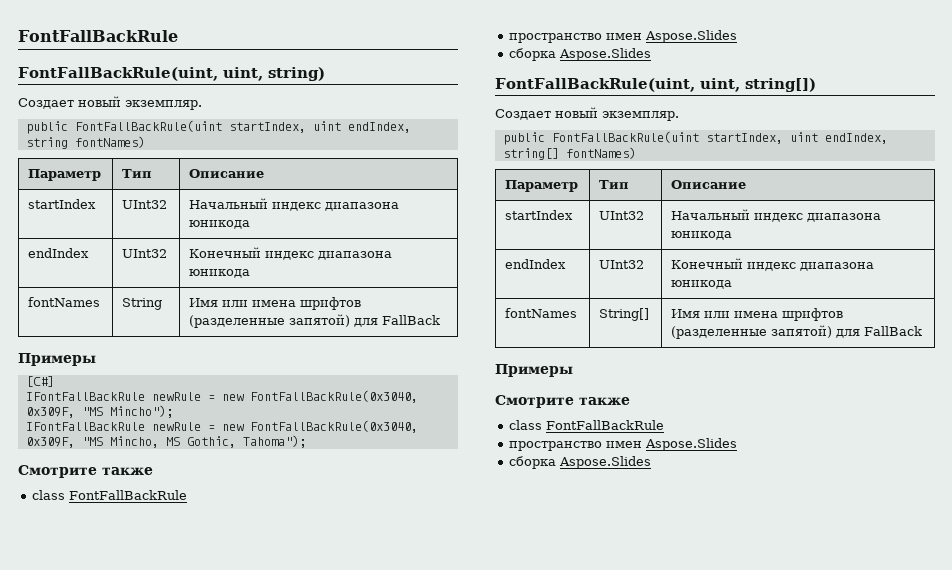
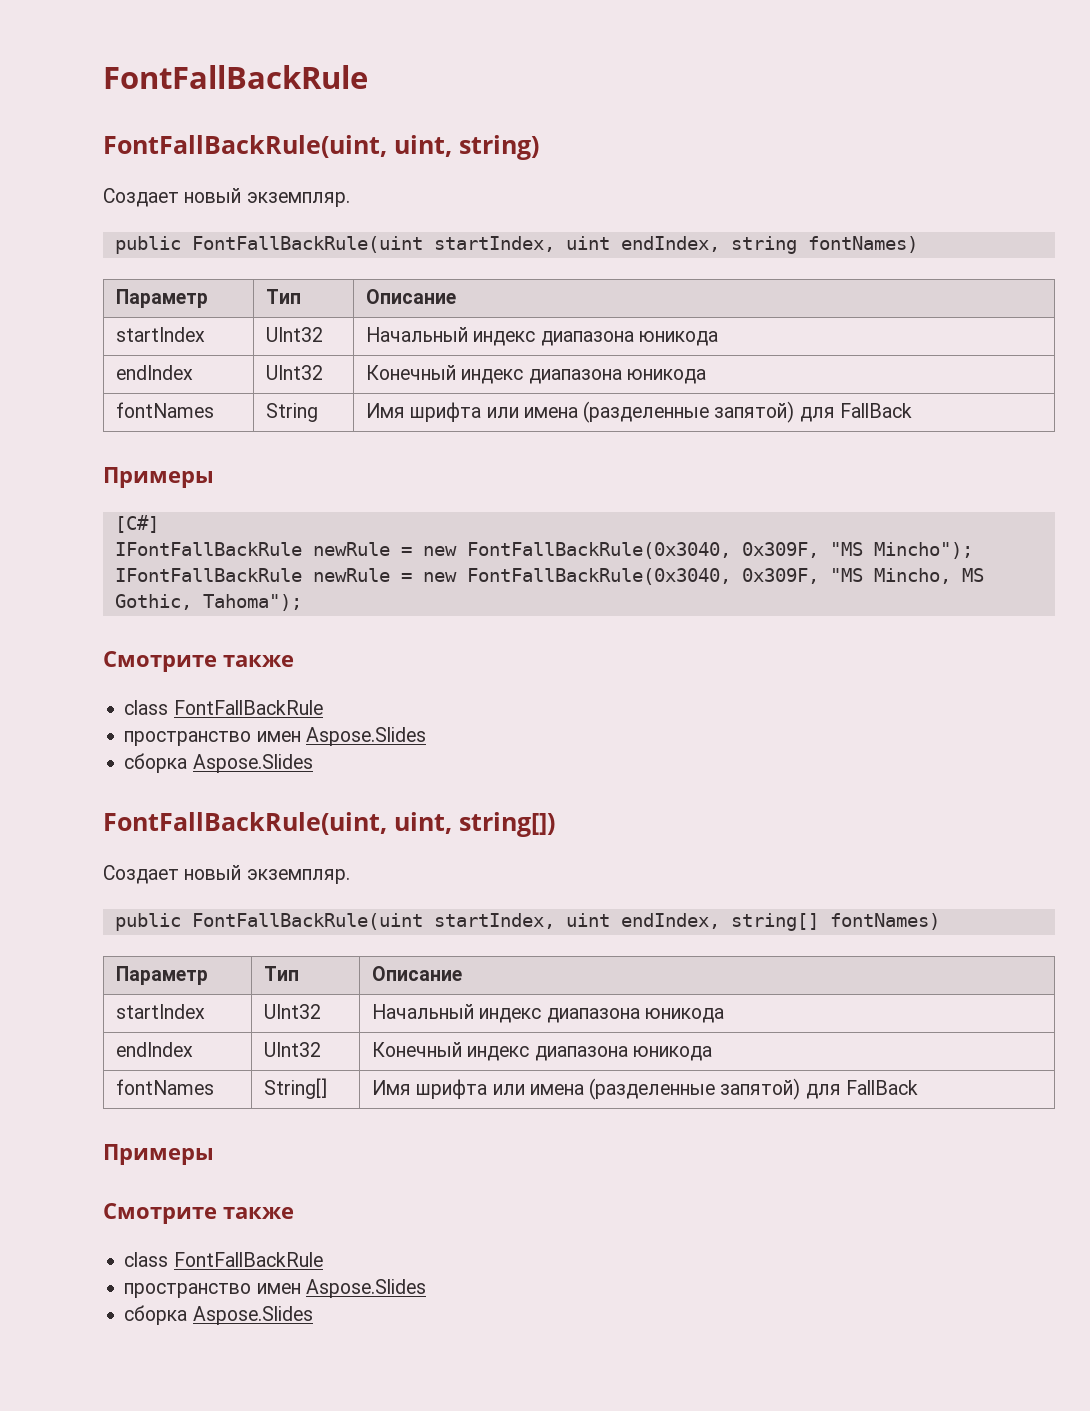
[222,297,362,310] или имена шрифтов -> [410,402,578,422] шрифта или имена
[704,308,844,321] или имена шрифтов -> [416,1079,584,1099] шрифта или имена

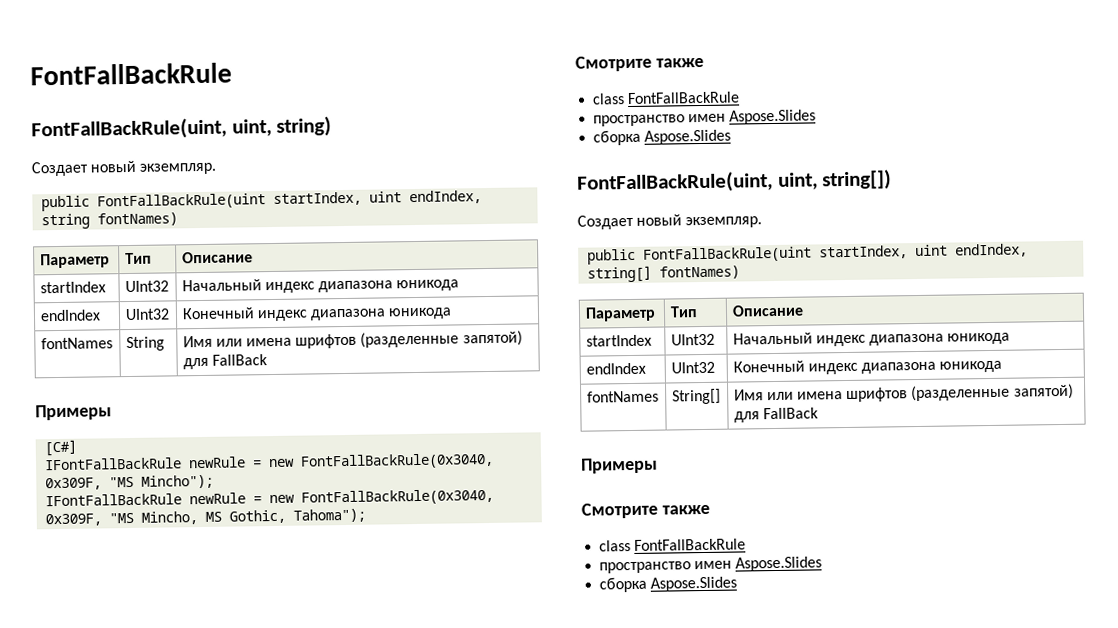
[410,402,578,422] шрифта или имена -> [215,333,358,349] или имена шрифтов
[416,1079,584,1099] шрифта или имена -> [766,387,909,402] или имена шрифтов

